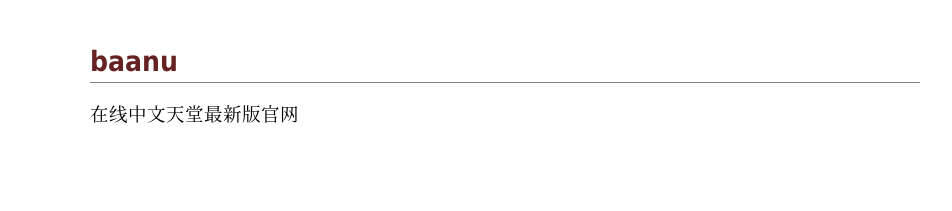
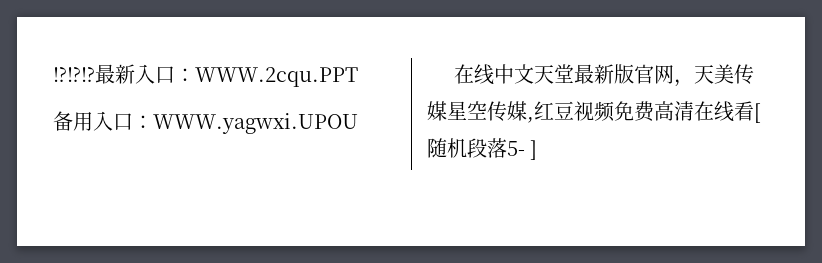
[90,49,178,72] baanu -> [53,64,358,87] [53,111,358,134] ⁉⁉⁉最新入口：WWW.2cqu.PPT // 备用入口：WWW.yagwxi.UPOU
(299, 114) none -> [674,64,755,87] [427,101,761,123] [427,138,538,160] ，天美传媒星空传媒,红豆视频免费高清在线看[随机段落5- ]

